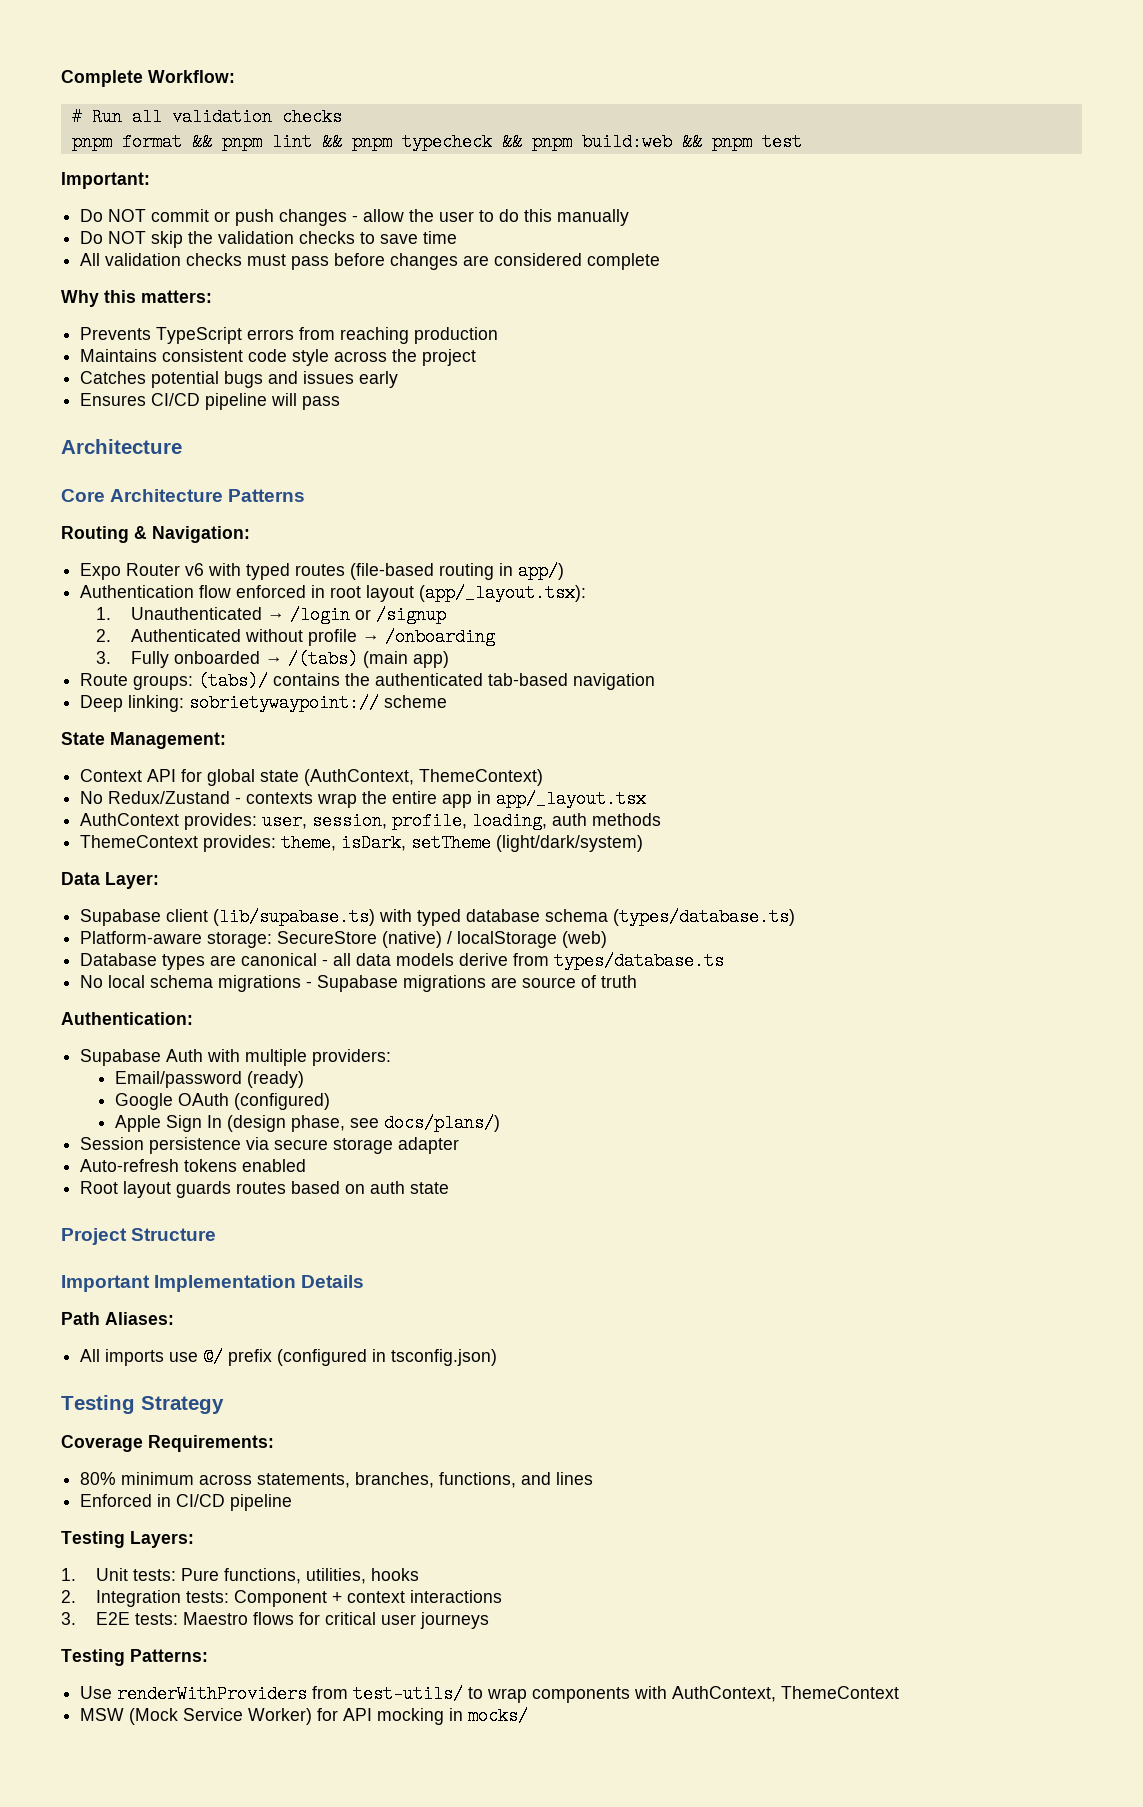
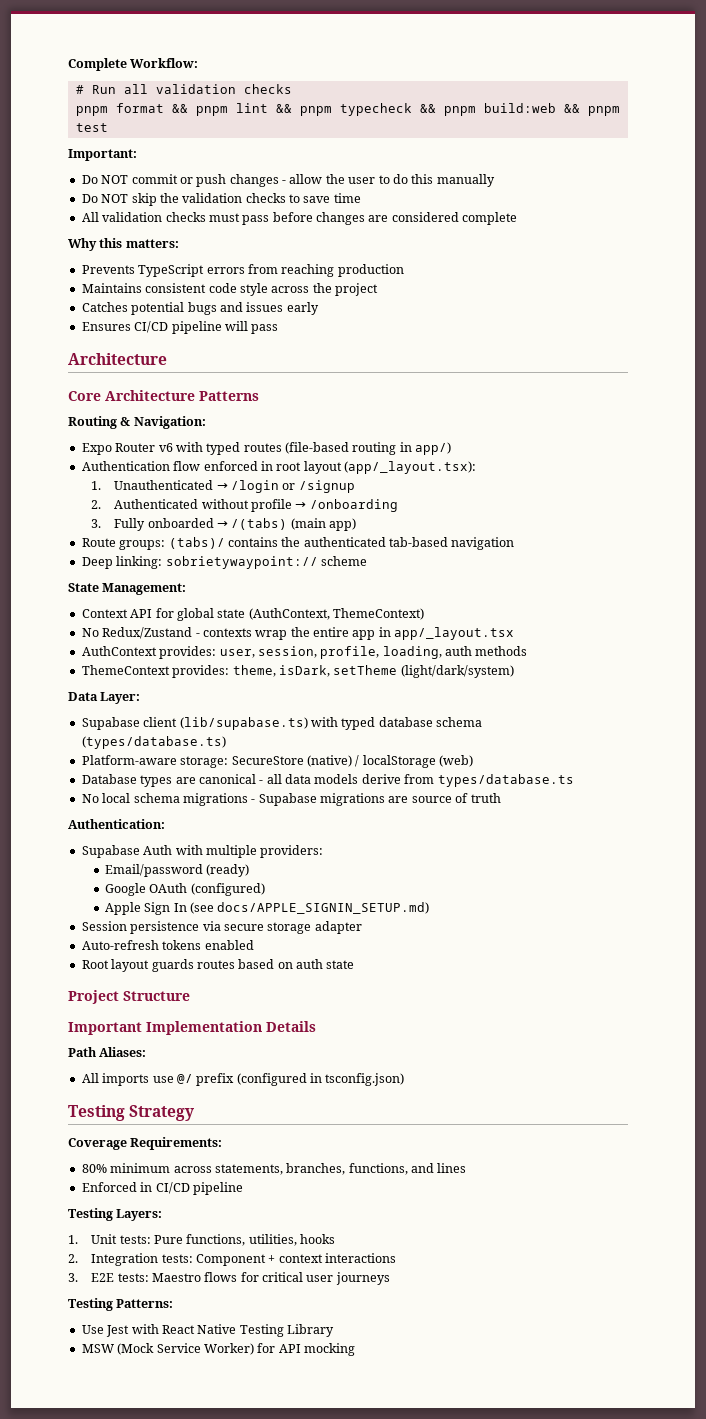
[227,1114,501,1132] (design phase, see docs/plans/) -> [190,902,430,914] (see docs/APPLE_SIGNIN_SETUP.md)
[117,1685,900,1703] renderWithProviders from test-utils/ to wrap components with AuthContext, ThemeContext -> [106,1324,334,1337] Jest with React Native Testing Library
[449,1707,529,1725] in mocks/ -> (355, 1349) none

